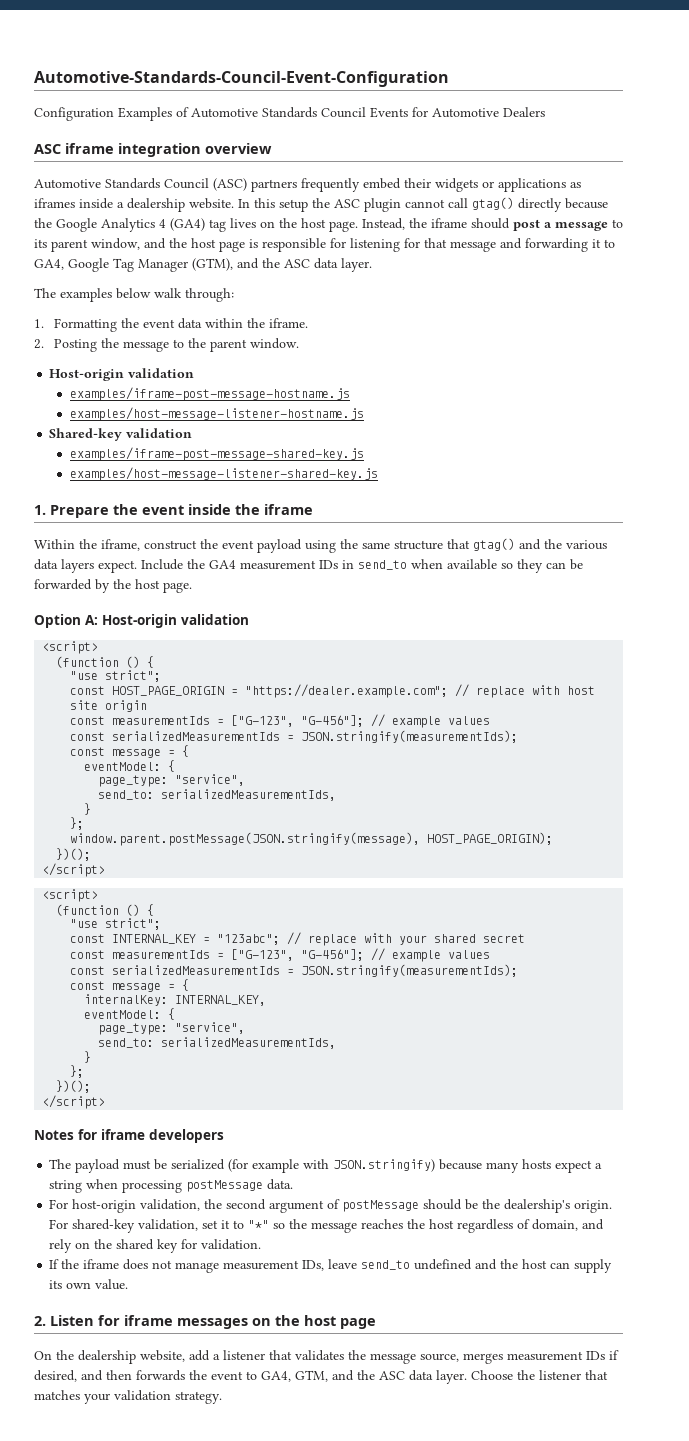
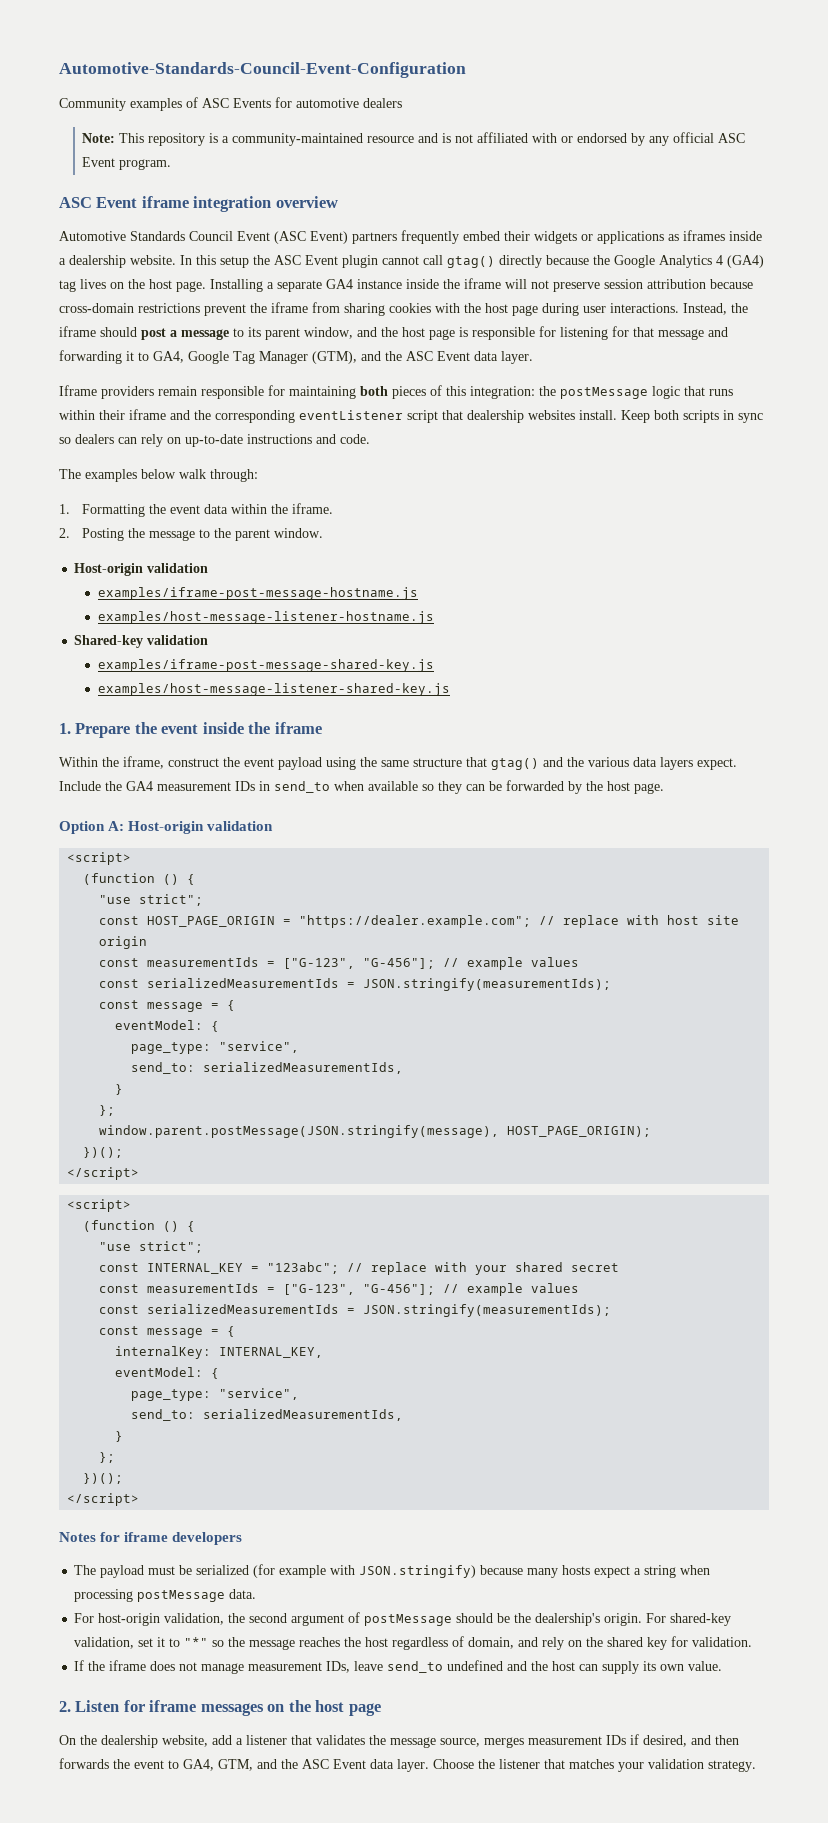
[34,107,545,121] [34,144,61,154] Configuration Examples of Automotive Standards Council Events for Automotive Dealers // ASC -> [59,97,402,111] [82,132,746,146] [82,157,172,170] [59,197,138,208] Community examples of ASC Events for automotive dealers // Note: This repository is a community-maintained resource and is not affiliated with or endorsed by any official ASC Event program. // ASC Event
[213,178,247,191] (ASC) -> [237,231,348,244] Event (ASC Event)
(360, 203) none -> [305,255,338,265] Event
(358, 226) none -> [210,278,753,292] [59,302,679,316] Installing a separate GA4 instance inside the iframe will not preserve session attribution because cross-domain restrictions prevent the iframe from sharing cookies with the host page during user interactions.
[314,258,372,272] data layer. -> [437,351,533,364] [59,385,733,399] [59,409,763,423] [59,434,370,447] Event data layer. // Iframe providers remain responsible for maintaining both pieces of this integration: the postMessage logic that runs within their iframe and the corresponding eventListener script that dealership websites install. Keep both scripts in sync so dealers can rely on up-to-date instructions and code.
(405, 1375) none -> [333,1759,366,1769] Event

